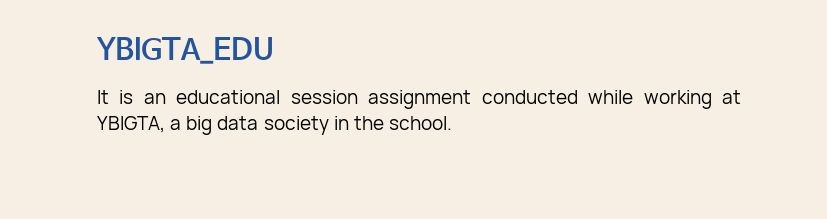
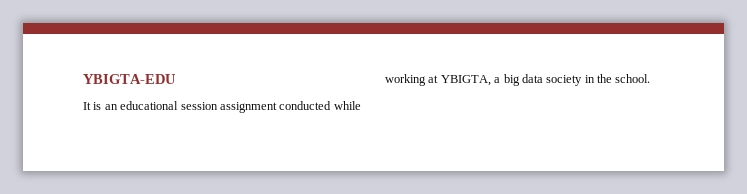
[96,37,274,64] YBIGTA_EDU -> [83,74,176,84] YBIGTA-EDU

